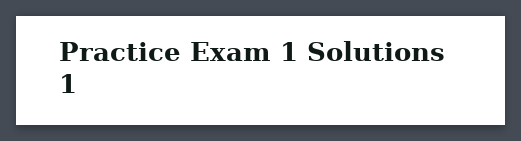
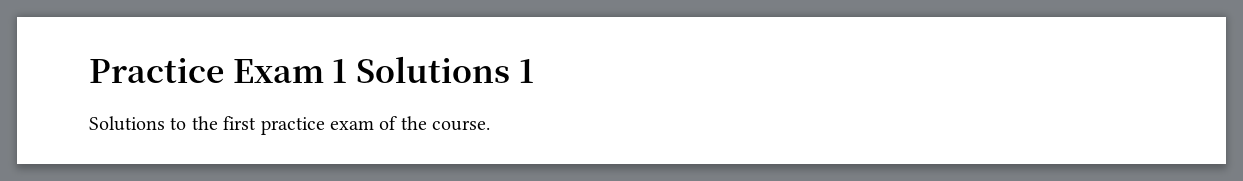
(77, 83) none -> [89,116,491,135] // Solutions to the first practice exam of the course.

